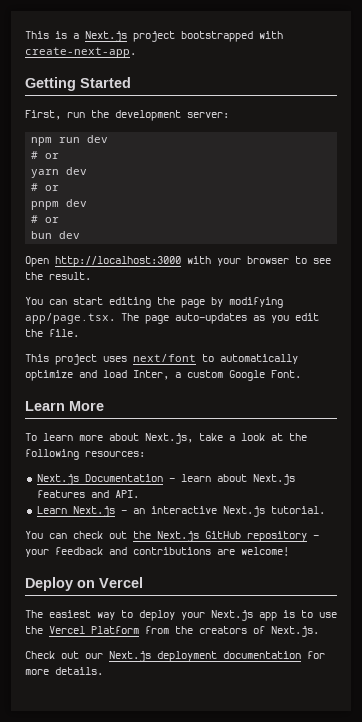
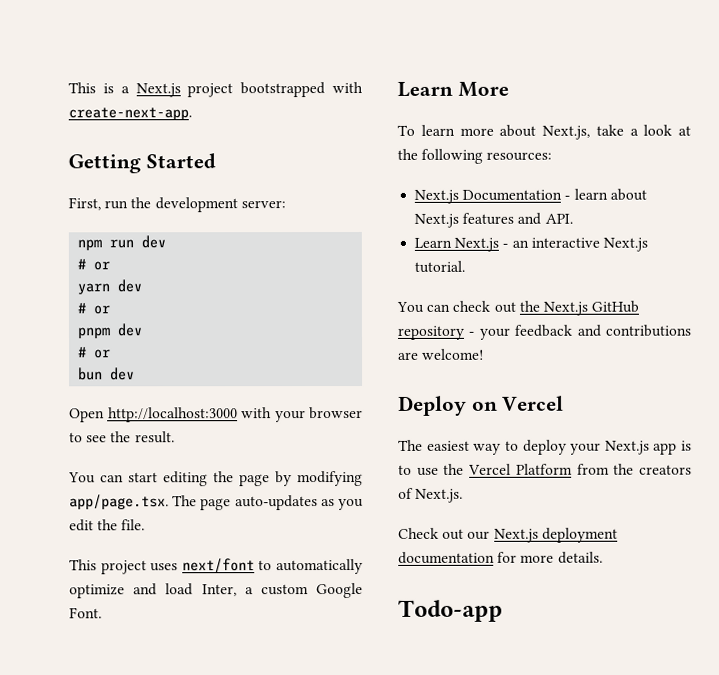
(103, 671) none -> [398,599,503,622] // Todo-app

